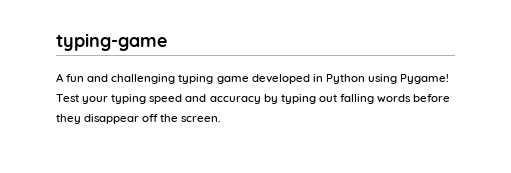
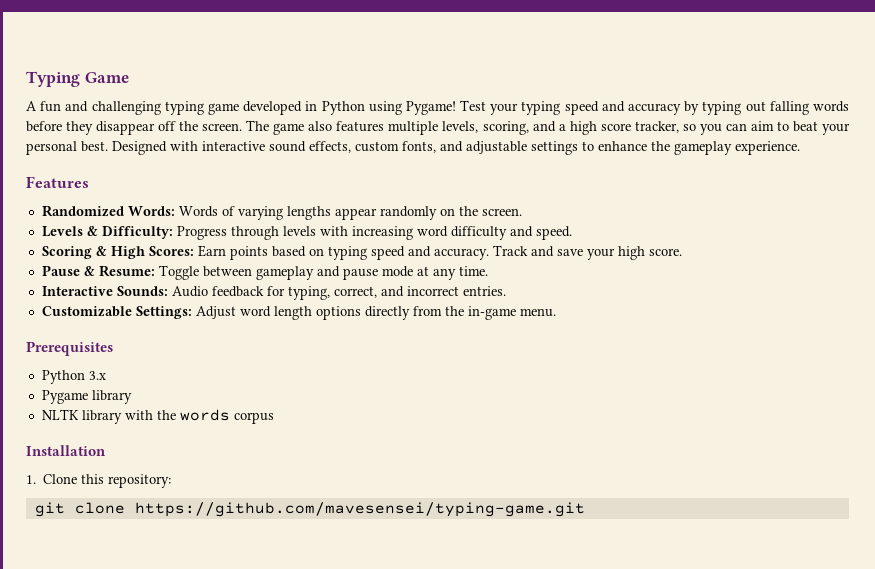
[56,33,167,51] typing-game -> [26,71,129,87] Typing Game
(222, 119) none -> [246,120,850,135] [26,141,800,155] [26,176,89,188] [41,205,522,220] [41,226,572,240] [41,245,682,260] [41,265,488,280] [41,286,506,300] [41,306,556,320] [26,341,113,356] [41,370,106,384] [41,390,132,404] [41,409,274,424] [26,445,106,456] [26,474,172,488] [34,502,585,517] The game also features multiple levels, scoring, and a high score tracker, so you can aim to beat your personal best. Designed with interactive sound effects, custom fonts, and adjustable settings to enhance the gameplay experience. // Features // Randomized Words: Words of varying lengths appear randomly on the screen. // Levels & Difficulty: Progress through levels with increasing word difficulty and speed. // Scoring & High Scores: Earn points based on typing speed and accuracy. Track and save your high score. // Pause & Resume: Toggle between gameplay and pause mode at any time. // Interactive Sounds: Audio feedback for typing, correct, and incorrect entries. // Customizable Settings: Adjust word length options directly from the in-game menu. // Prerequisites // Python 3.x // Pygame library // NLTK library with the words corpus // Installation // 1. Clone this repository: // git clone https://github.com/mavesensei/typing-game.git

